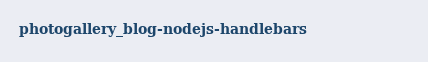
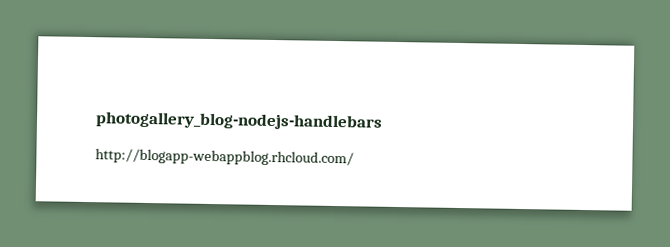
(307, 30) none -> [95,148,354,167] // http://blogapp-webappblog.rhcloud.com/

